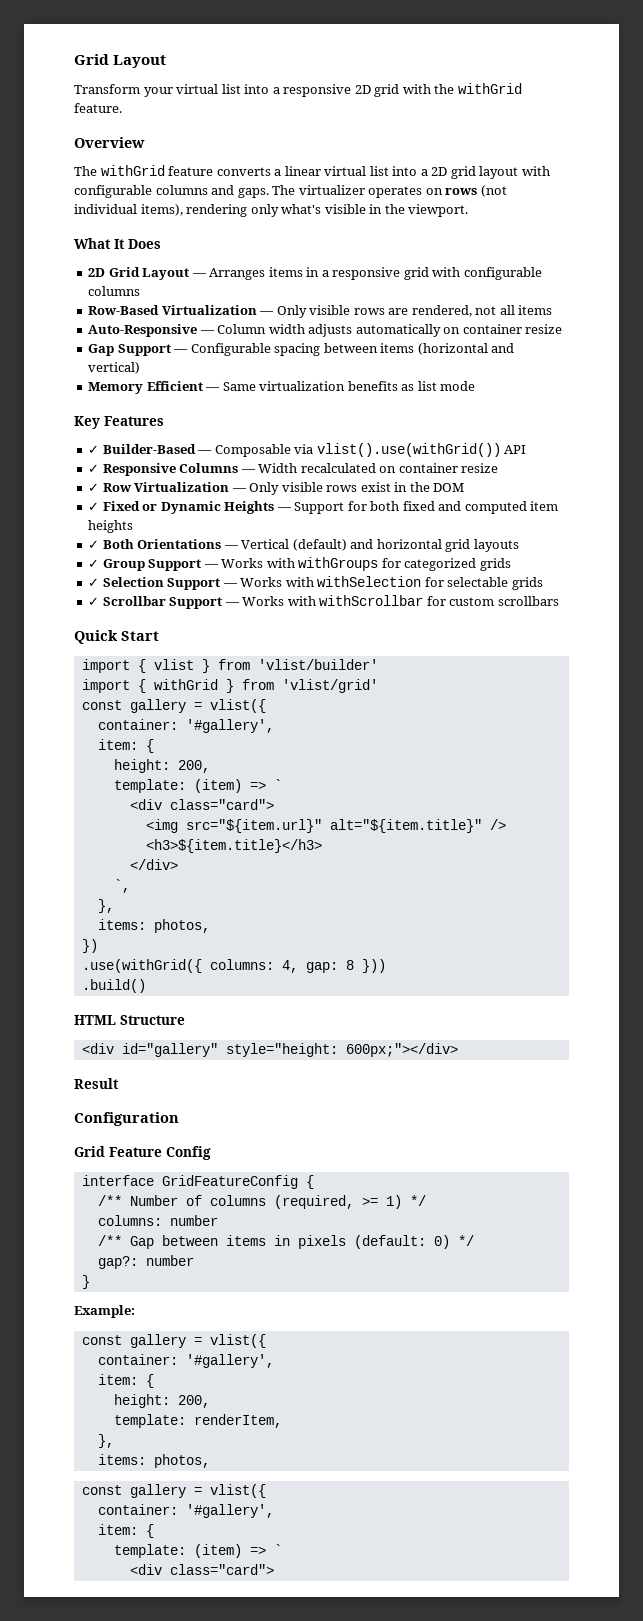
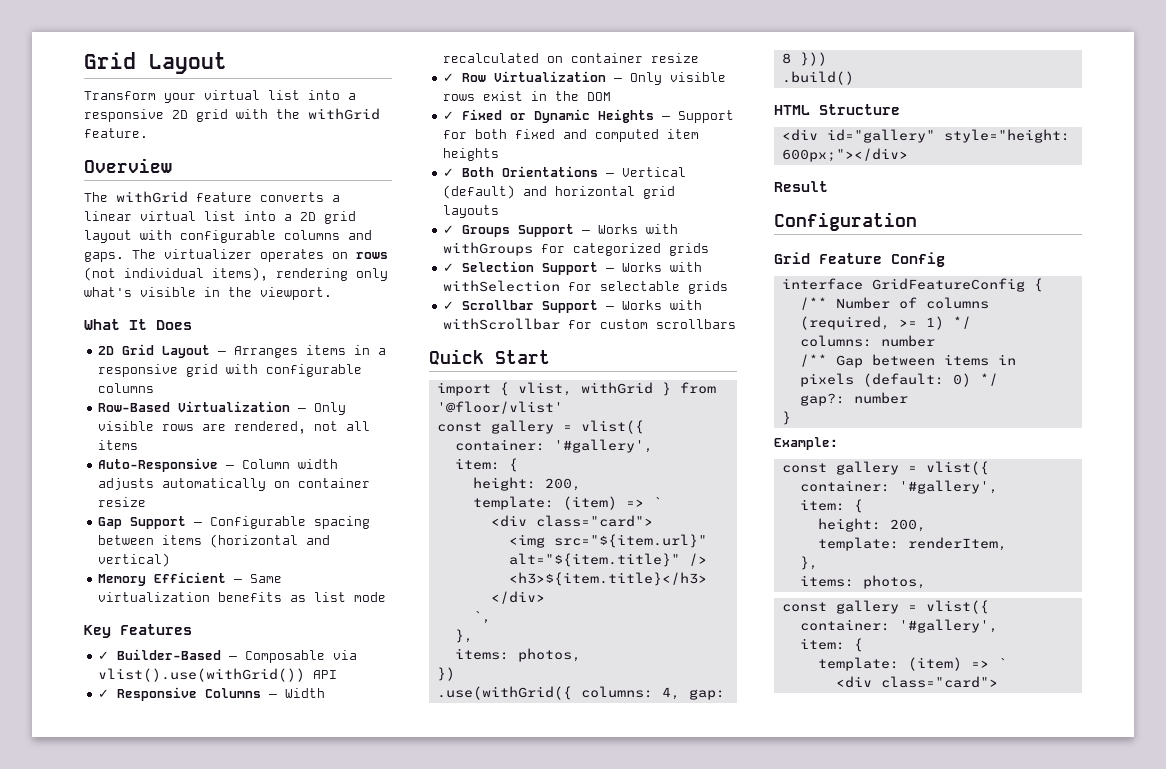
[102,559,145,571] Group -> [462,225,511,237] Groups
[153,659,378,673] [81,679,146,693] vlist } from 'vlist/builder' // import { -> [517,382,572,396] vlist,
[281,679,378,693] 'vlist/grid' -> [436,401,563,414] '@floor/vlist'

